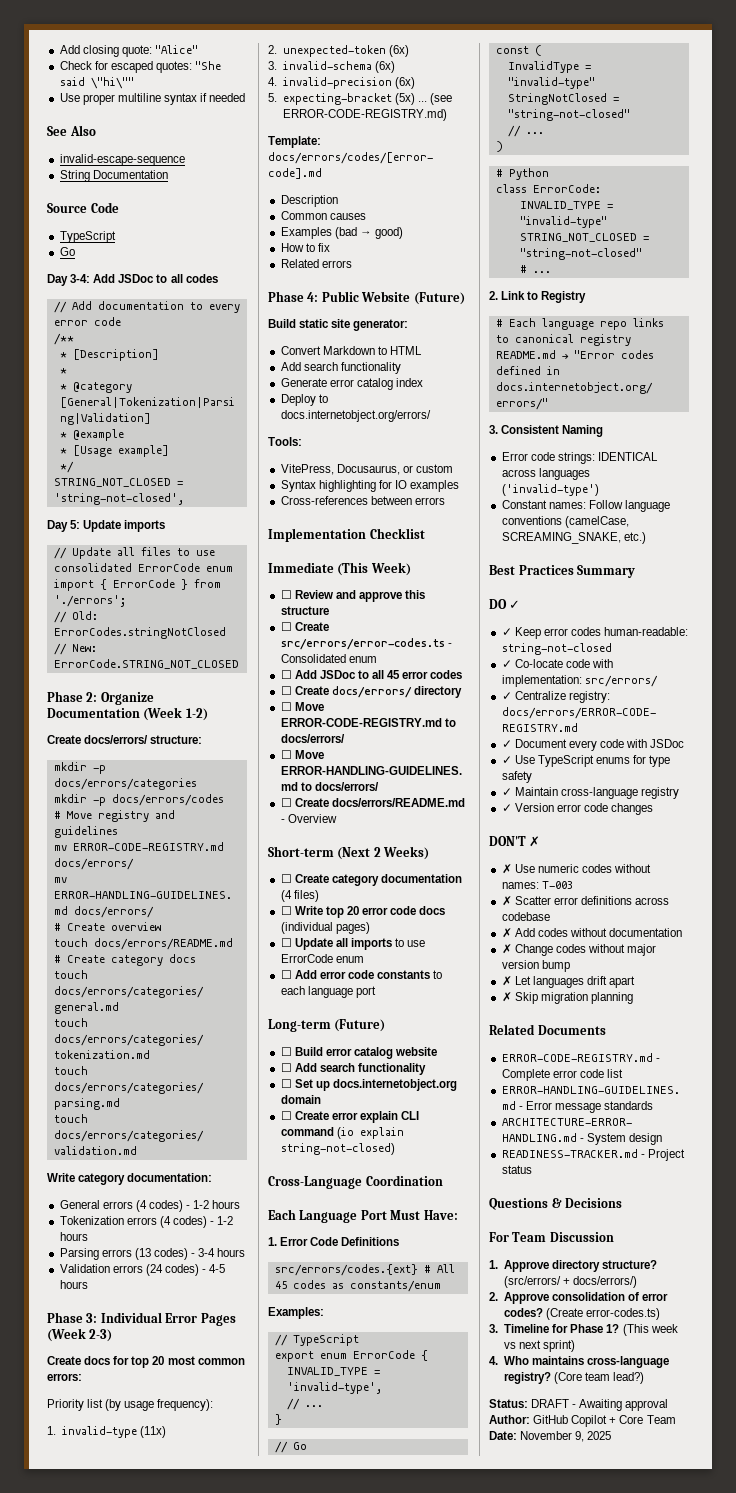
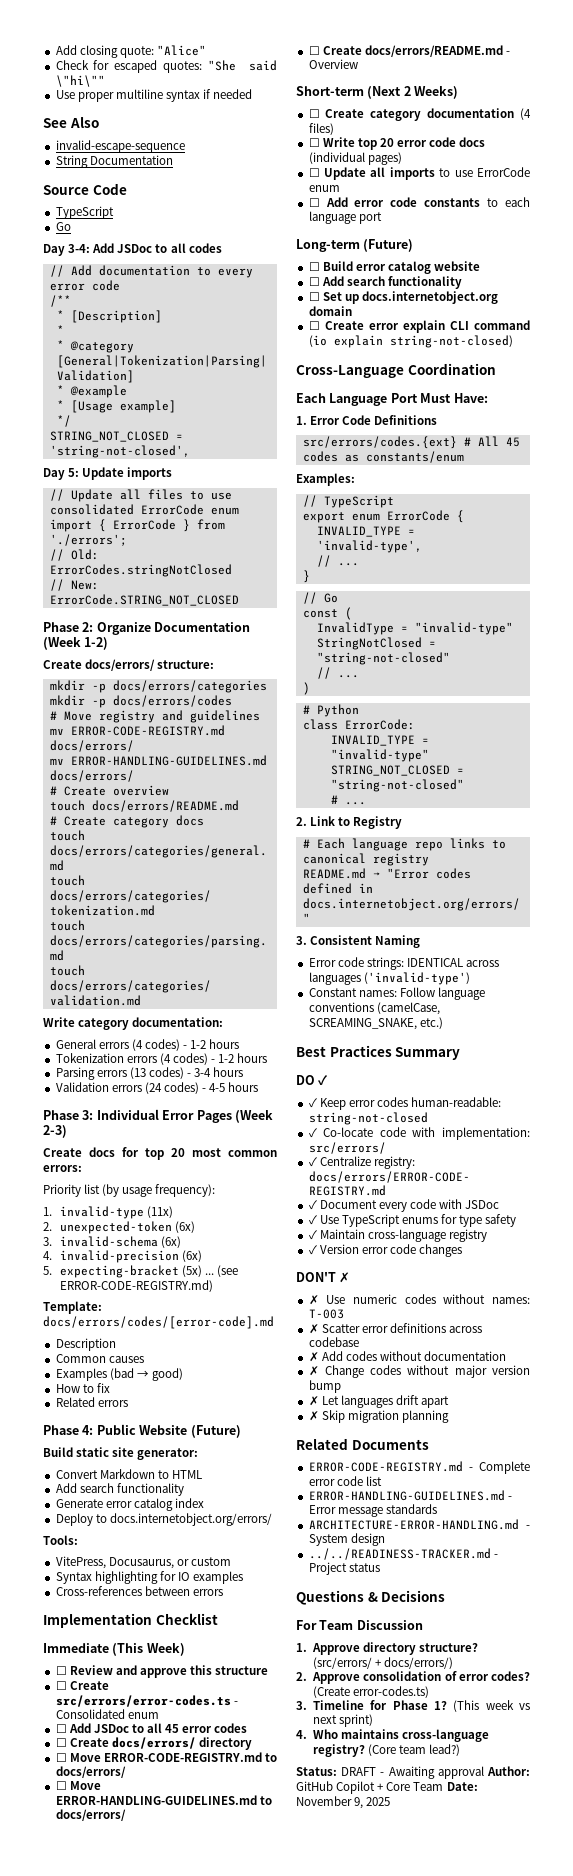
[501,1149,638,1158] READINESS-TRACKER.md -> [308,1548,491,1560] ../../READINESS-TRACKER.md

